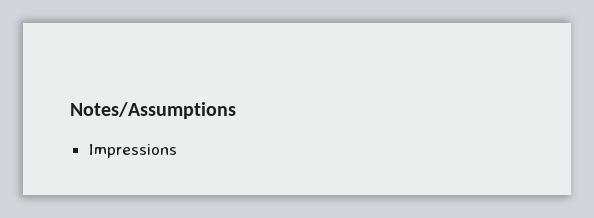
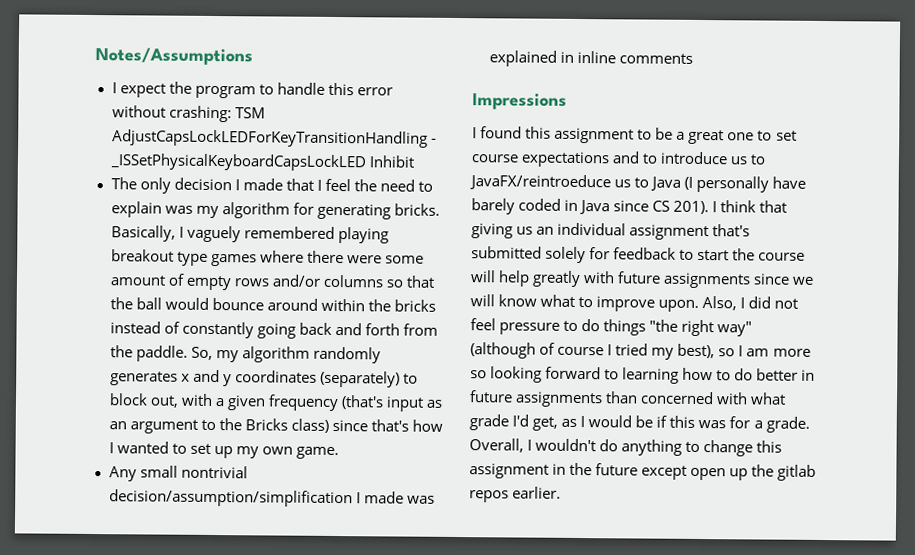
[88,144,177,158] Impressions -> [111,81,393,99] [111,105,266,123] [111,129,437,148] [109,153,414,172] [110,177,434,194] [110,201,440,220] [110,225,389,244] [110,249,424,267] [109,273,435,291] [109,297,436,312] [109,321,438,339] [109,345,381,364] [109,369,418,388] [108,393,442,412] [108,418,443,434] [108,441,339,460] [108,465,248,482] [108,489,435,508] [488,50,693,67] [472,93,567,110] [472,126,797,145] [471,151,767,168] [469,174,807,193] [471,198,788,215] [471,222,751,241] [471,246,806,264] [470,270,815,289] [470,294,799,312] [470,318,753,337] [470,342,811,360] [470,366,816,384] [469,390,787,408] [469,414,810,433] [469,438,783,457] [469,462,817,481] [469,486,562,503] I expect the program to handle this error without crashing: TSM AdjustCapsLockLEDForKeyTransitionHandling - _ISSetPhysicalKeyboardCapsLockLED Inhibit // The only decision I made that I feel the need to explain was my algorithm for generating bricks. Basically, I vaguely remembered playing breakout type games where there were some amount of empty rows and/or columns so that the ball would bounce around within the bricks instead of constantly going back and forth from the paddle. So, my algorithm randomly generates x and y coordinates (separately) to block out, with a given frequency (that's input as an argument to the Bricks class) since that's how I wanted to set up my own game. // Any small nontrivial decision/assumption/simplification I made was explained in inline comments // Impressions // I found this assignment to be a great one to set course expectations and to introduce us to JavaFX/reintroeduce us to Java (I personally have barely coded in Java since CS 201). I think that giving us an individual assignment that's submitted solely for feedback to start the course will help greatly with future assignments since we will know what to improve upon. Also, I did not feel pressure to do things "the right way" (although of course I tried my best), so I am more so looking forward to learning how to do better in future assignments than concerned with what grade I'd get, as I would be if this was for a grade. Overall, I wouldn't do anything to change this assignment in the future except open up the gitlab repos earlier.

